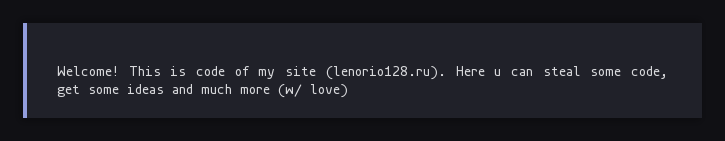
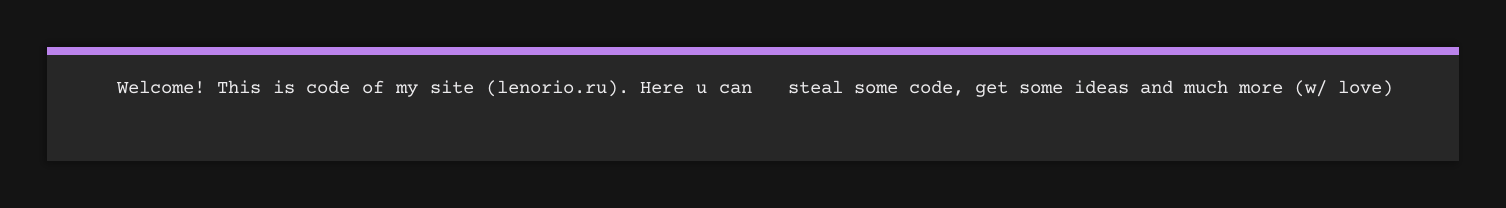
[325,66,446,80] (lenorio128.ru). -> [485,80,629,97] (lenorio.ru).

